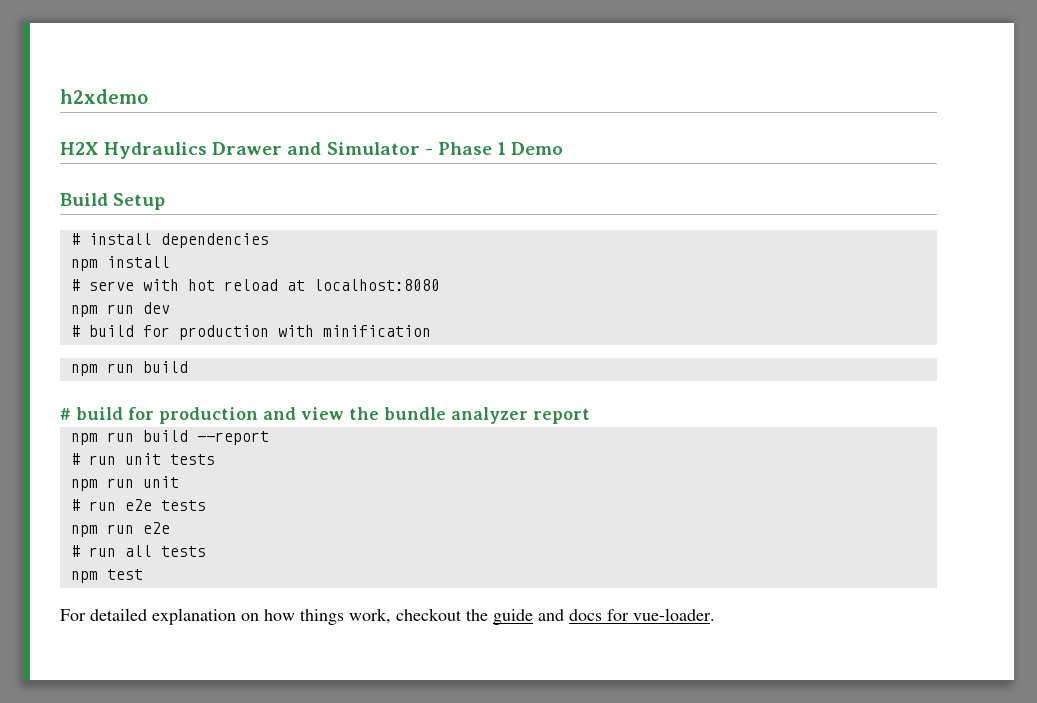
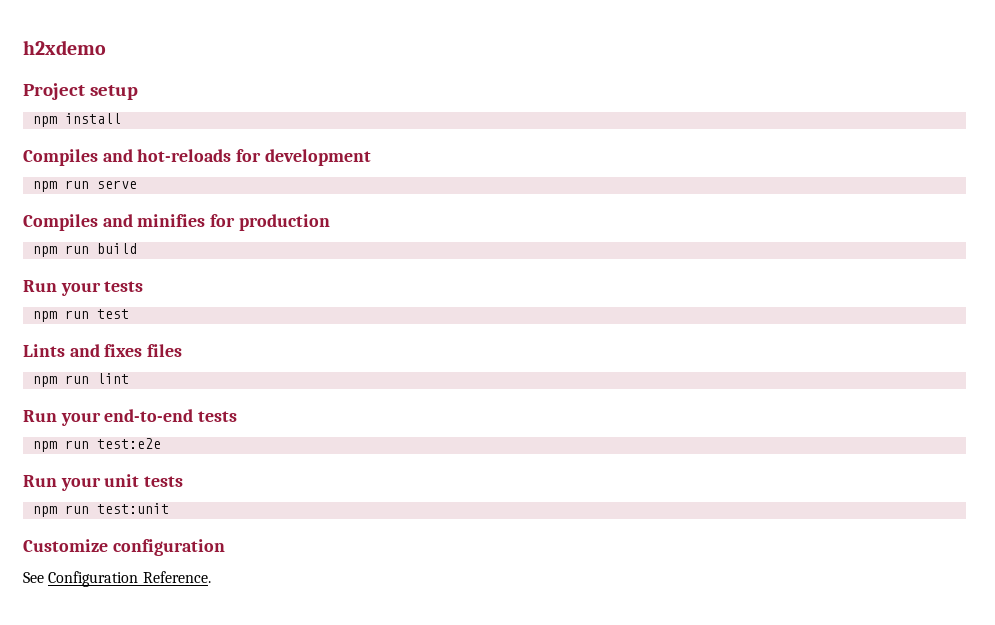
[60,142,564,159] [60,193,166,210] [70,233,269,248] [70,256,170,271] [70,279,440,291] [70,302,170,317] [70,325,431,340] H2X Hydraulics Drawer and Simulator - Phase 1 Demo // Build Setup // # install dependencies // npm install // # serve with hot reload at localhost:8080 // npm run dev // # build for production with minification -> [23,83,138,100] [32,113,121,127] [23,149,371,166] [32,180,137,192] [23,214,330,231] Project setup // npm install // Compiles and hot-reloads for development // npm run serve // Compiles and minifies for production
[60,407,590,424] [70,430,269,445] [70,453,215,465] [70,476,179,491] [70,499,206,511] [70,522,170,537] [70,545,206,557] [70,569,143,583] [60,608,715,625] # build for production and view the bundle analyzer report // npm run build --report // # run unit tests // npm run unit // # run e2e tests // npm run e2e // # run all tests // npm test // For detailed explanation on how things work, checkout the guide and docs for vue-loader. -> [23,280,144,296] [32,309,129,322] [23,344,183,357] [32,373,129,387] [23,409,238,426] [32,438,161,452] [23,474,184,491] [32,503,169,517] [23,539,225,556] [23,571,211,587] Run your tests // npm run test // Lints and fixes files // npm run lint // Run your end-to-end tests // npm run test:e2e // Run your unit tests // npm run test:unit // Customize configuration // See Configuration Reference.

